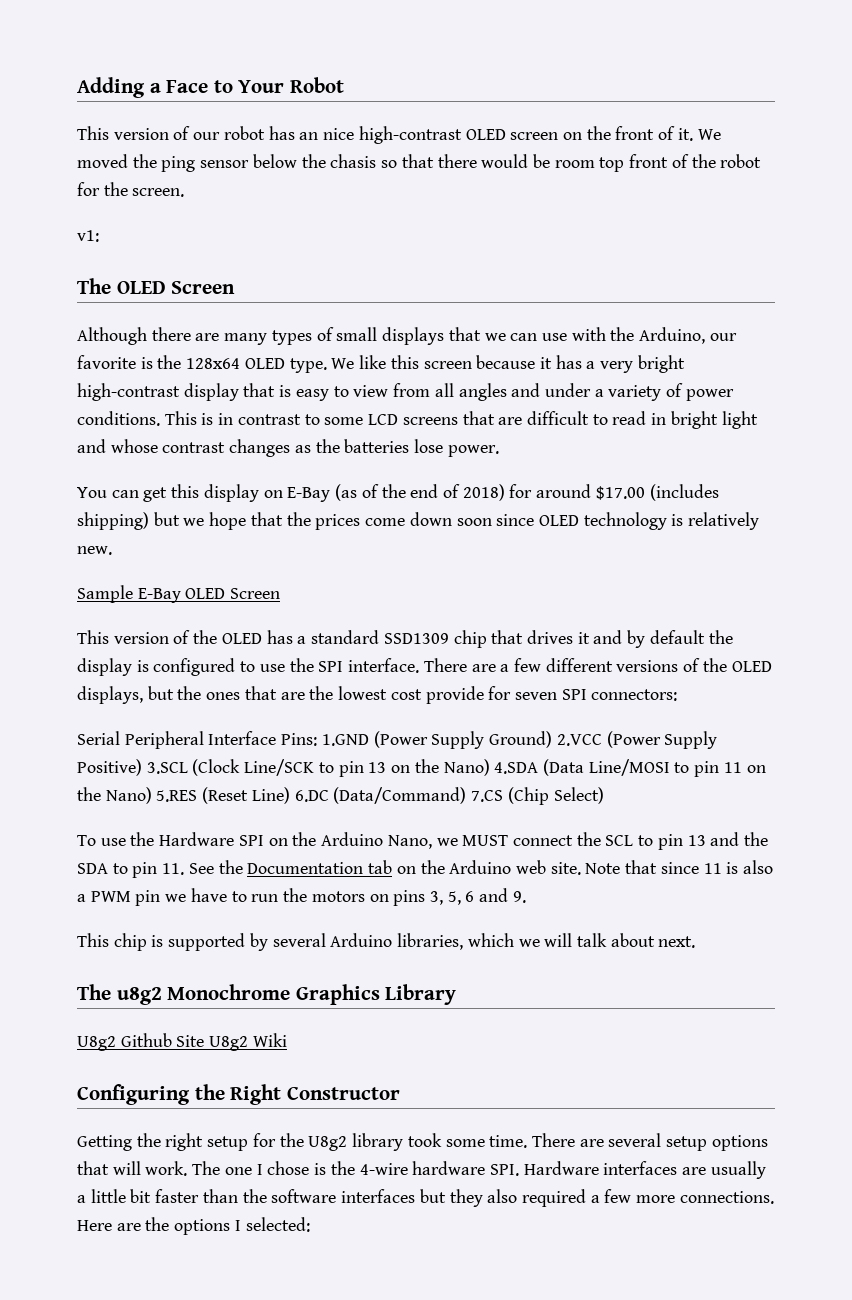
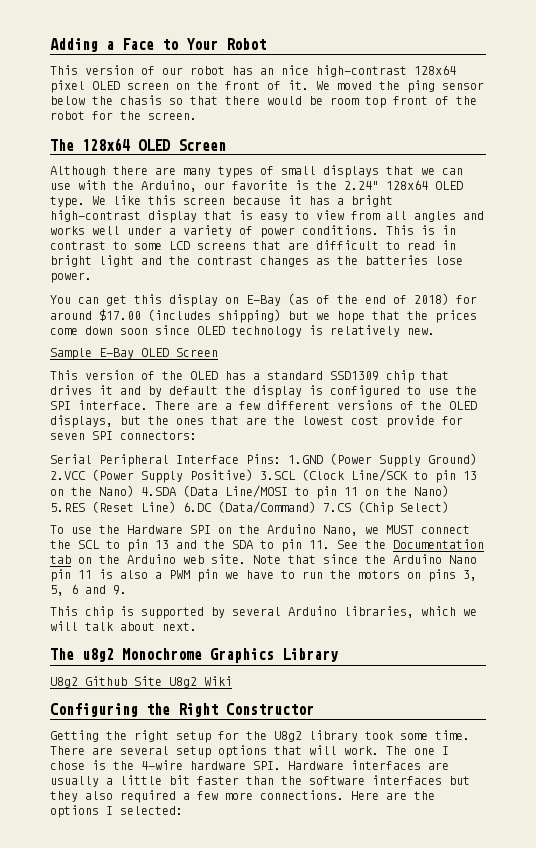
(462, 135) none -> [414,65,456,75] [50,80,85,93] 128x64 pixel
[77,230,99,242] [77,278,111,294] // v1: // The -> [50,138,130,151] // The 128x64
(182, 362) none -> [344,181,379,190] 2.24"
[600,361,634,373] very -> (344, 201) none
(541, 390) none -> [50,226,120,235] works well
[110,439,158,453] whose -> [169,256,190,265] the
(699, 868) none -> [365,554,477,564] [50,569,71,582] the Arduino Nano pin

